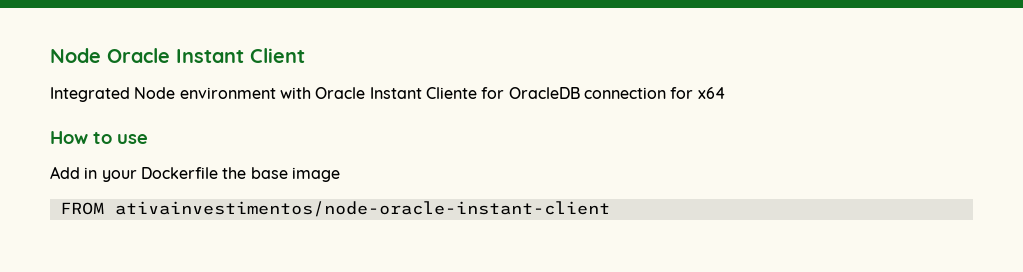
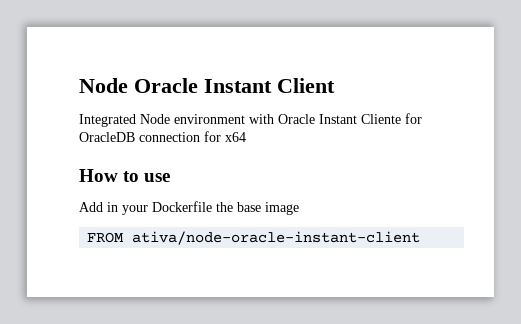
[114,201,610,217] ativainvestimentos/node-oracle-instant-client -> [132,231,421,245] ativa/node-oracle-instant-client

